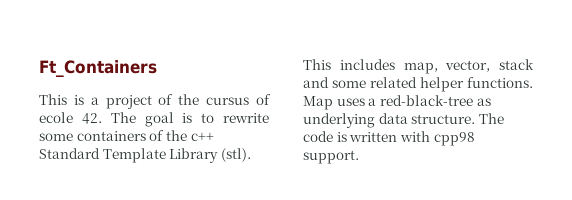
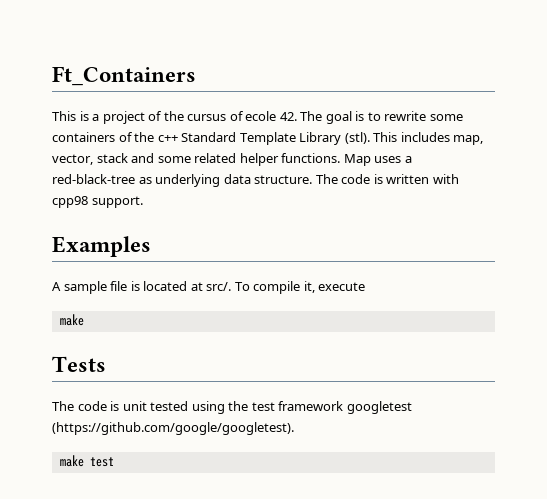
(359, 157) none -> [52,236,151,257] [52,281,366,294] [59,314,84,326] [52,356,106,372] [52,401,412,414] [52,422,294,435] [59,455,114,467] // Examples // A sample file is located at src/. To compile it, execute // make // Tests // The code is unit tested using the test framework googletest (https://github.com/google/googletest). // make test

